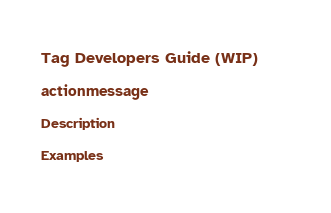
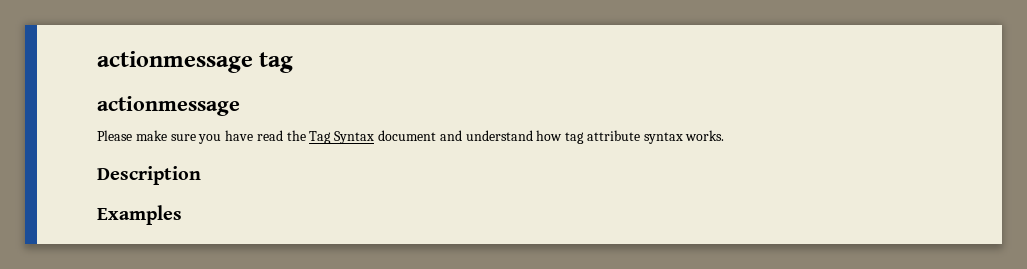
[41,51,258,67] [41,84,149,100] Tag Developers Guide (WIP) // actionmessage -> [97,51,294,73] [97,96,240,116] [97,130,725,144] actionmessage tag // actionmessage // Please make sure you have read the Tag Syntax document and understand how tag attribute syntax works.

